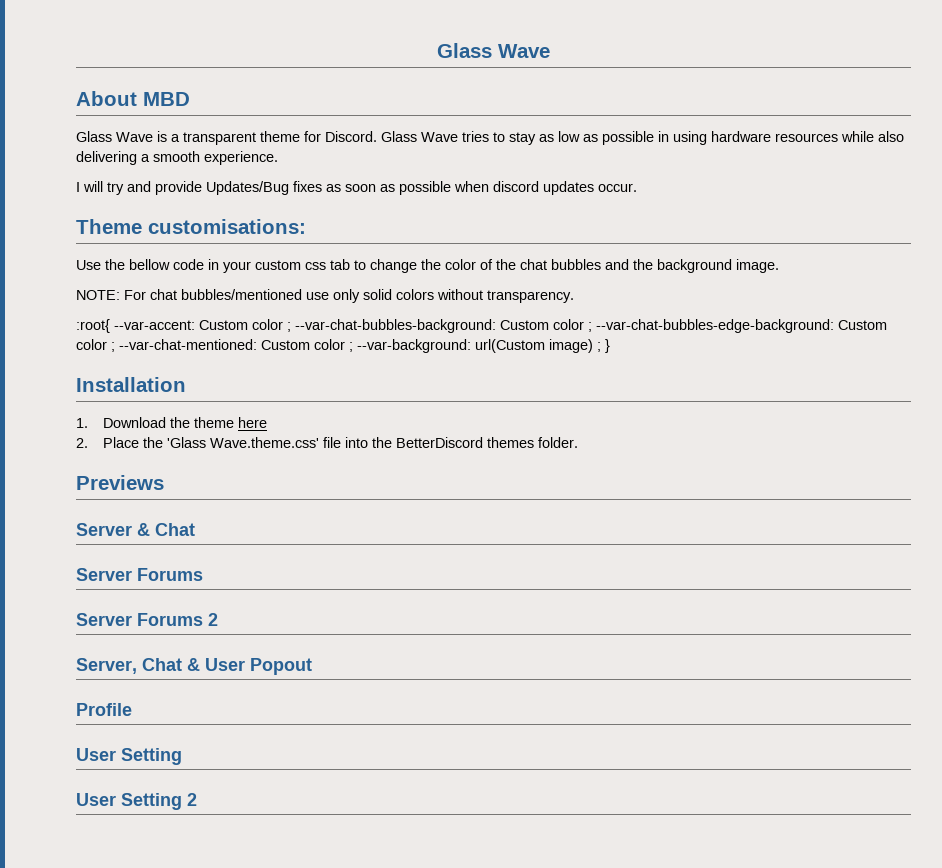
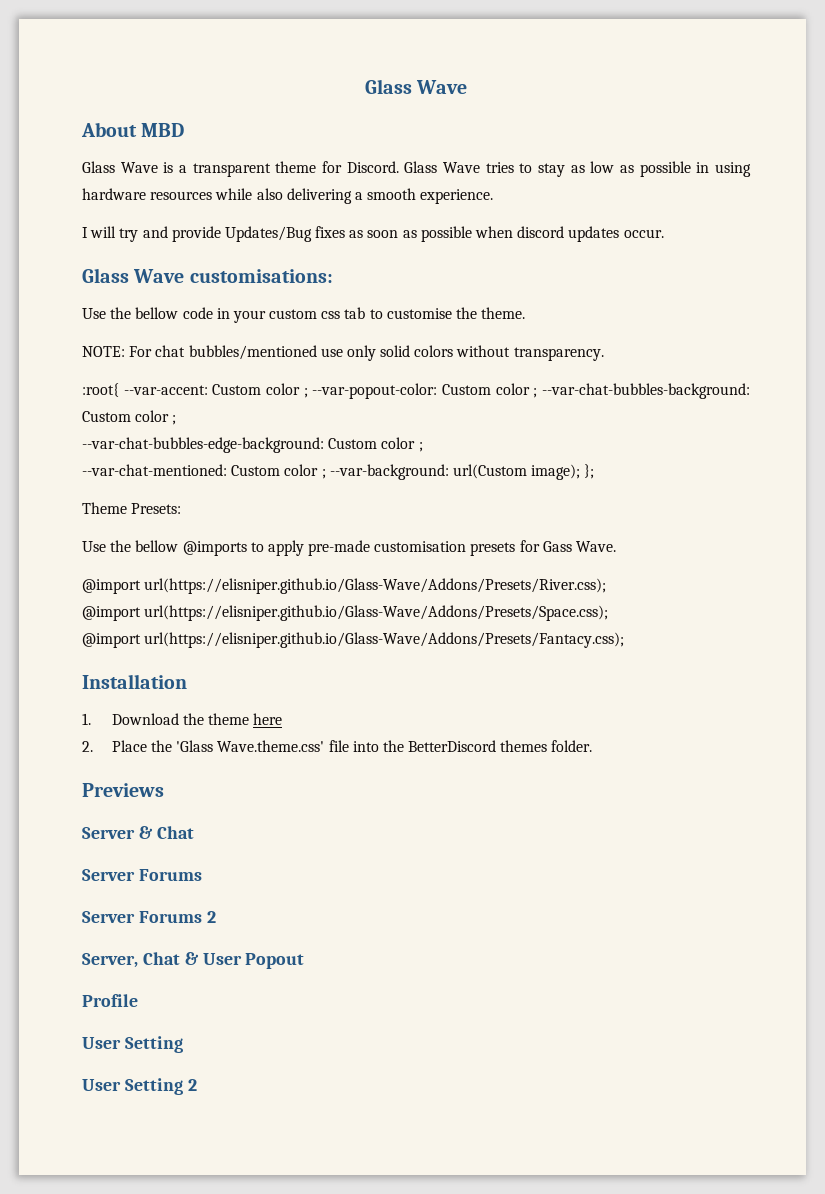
[76,219,142,234] Theme -> [82,268,185,283] Glass Wave
[370,259,779,273] change the color of the chat bubbles and the background image. -> [386,307,526,319] customise the theme.
(291, 327) none -> [312,383,538,399] --var-popout-color: Custom color ;
(592, 327) none -> (177, 420) //
(115, 347) none -> (423, 447) //
[549,339,610,353] image) ; } -> [531,464,595,480] [82,502,182,514] [82,540,617,556] [82,578,607,594] [82,605,609,621] [82,632,625,648] image); }; // Theme Presets: // Use the bellow @imports to apply pre-made customisation presets for Gass Wave. // @import url(https://elisniper.github.io/Glass-Wave/Addons/Presets/River.css); // @import url(https://elisniper.github.io/Glass-Wave/Addons/Presets/Space.css); // @import url(https://elisniper.github.io/Glass-Wave/Addons/Presets/Fantacy.css);

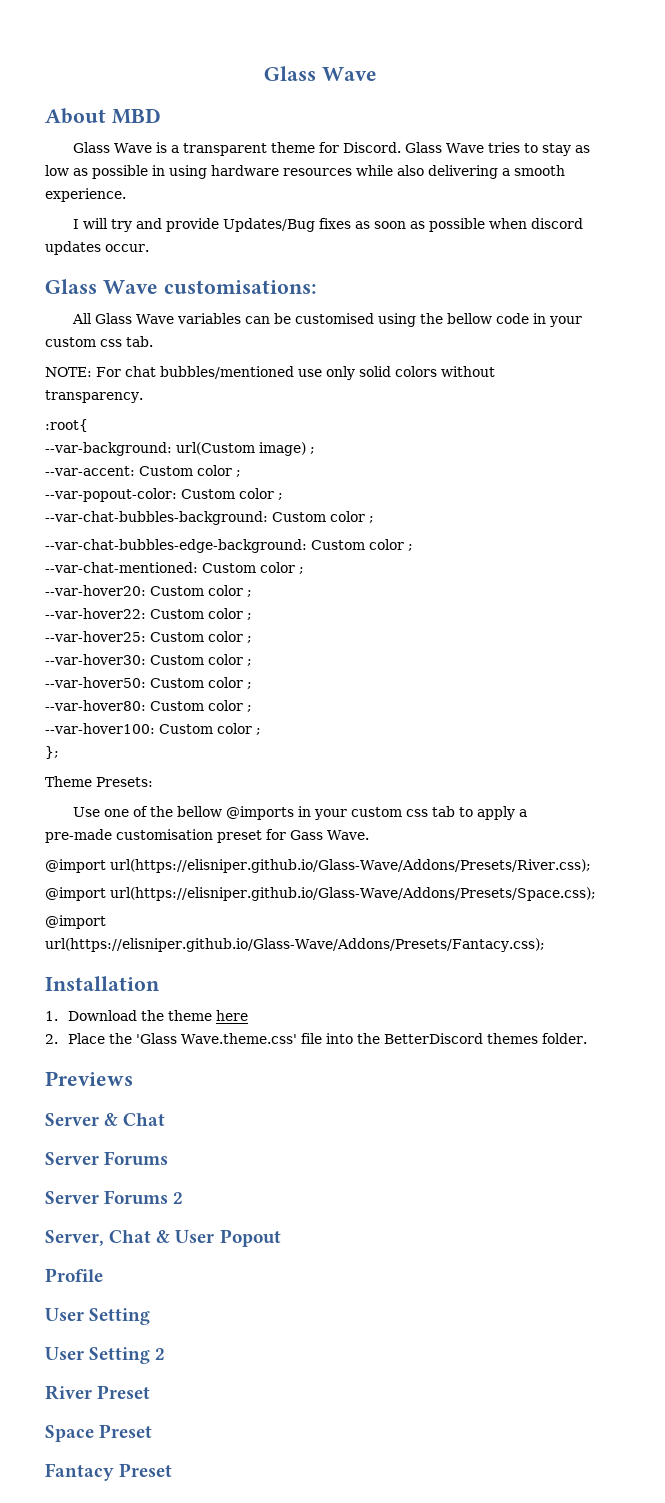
[82,308,106,319] Use -> [71,313,416,327] All Glass Wave variables can be customised using
[344,307,526,319] tab to customise the theme. -> [126,336,153,347] tab.
(119, 390) none -> [45,442,315,456] // --var-background: url(Custom image) ; //
(308, 393) none -> (241, 473) //
(538, 393) none -> (283, 496) //
[329,464,581,480] --var-background: url(Custom image); -> [45,585,252,597] [45,608,252,620] [45,631,252,643] [45,654,252,666] [45,677,252,689] [45,700,252,712] [45,723,261,735] // --var-hover20: Custom color ; // --var-hover22: Custom color ; // --var-hover25: Custom color ; // --var-hover30: Custom color ; // --var-hover50: Custom color ; // --var-hover80: Custom color ; // --var-hover100: Custom color ; //
(106, 546) none -> [103,806,148,817] one of
(247, 548) none -> [297,806,455,820] in your custom css tab
(304, 548) none -> [518,809,527,817] a
[470,542,516,556] presets -> [217,830,262,843] preset
(197, 1085) none -> [45,1385,151,1400] [45,1424,153,1442] [45,1463,173,1481] // River Preset // Space Preset // Fantacy Preset

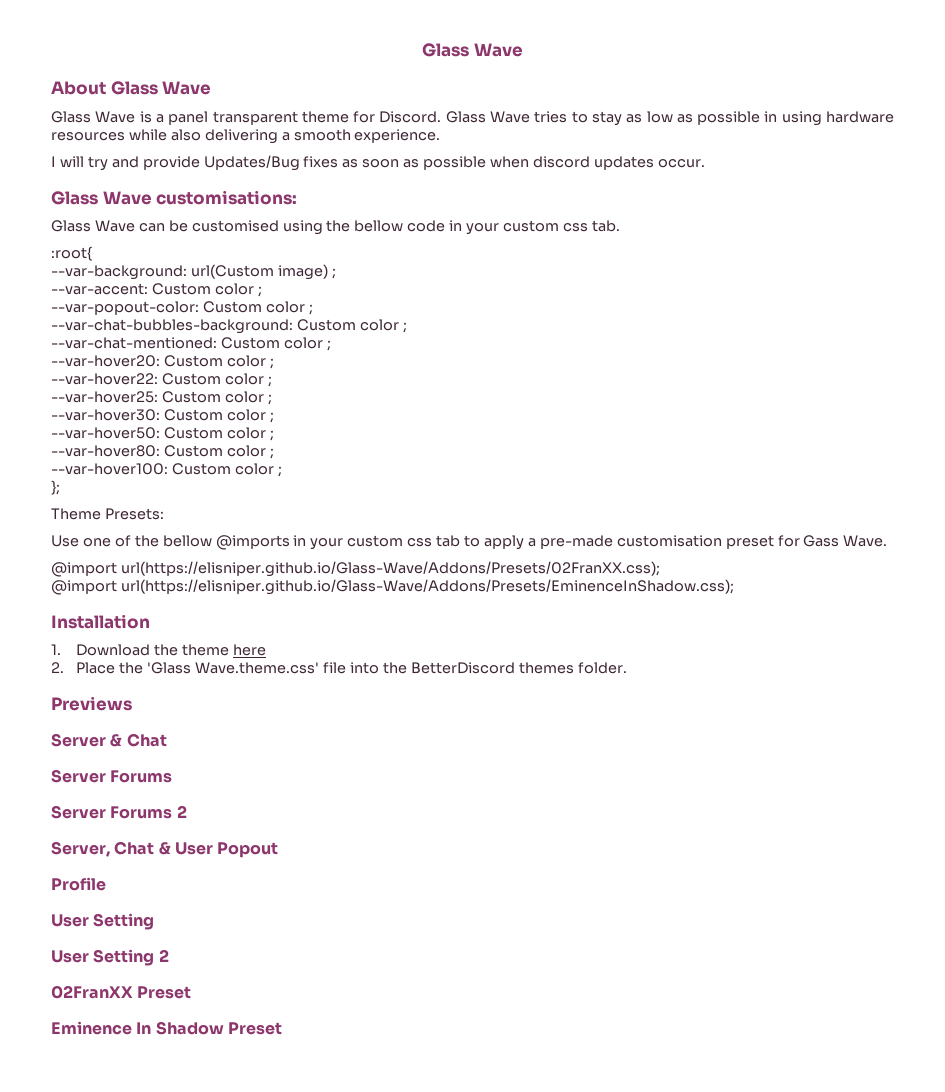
[111,108,161,124] MBD -> [110,81,212,95] Glass Wave
(179, 149) none -> [168,111,209,125] panel
[71,313,241,324] All Glass Wave variables -> [51,220,135,232] Glass Wave
[45,366,495,380] [45,390,143,403] // NOTE: For chat bubbles/mentioned use only solid colors without transparency. -> (620, 226) none
[45,539,413,553] // --var-chat-bubbles-edge-background: Custom color ; -> (407, 327) none
[110,859,591,873] [45,887,596,901] [45,915,106,929] [45,938,545,952] url(https://elisniper.github.io/Glass-Wave/Addons/Presets/River.css); // @import url(https://elisniper.github.io/Glass-Wave/Addons/Presets/Space.css); // @import url(https://elisniper.github.io/Glass-Wave/Addons/Presets/Fantacy.css); -> [120,561,660,577] [51,579,734,595] url(https://elisniper.github.io/Glass-Wave/Addons/Presets/02FranXX.css); // @import url(https://elisniper.github.io/Glass-Wave/Addons/Presets/EminenceInShadow.css);
[45,1385,151,1400] [45,1424,153,1442] [45,1463,173,1481] River Preset // Space Preset // Fantacy Preset -> [51,985,192,999] [51,1021,282,1035] 02FranXX Preset // Eminence In Shadow Preset

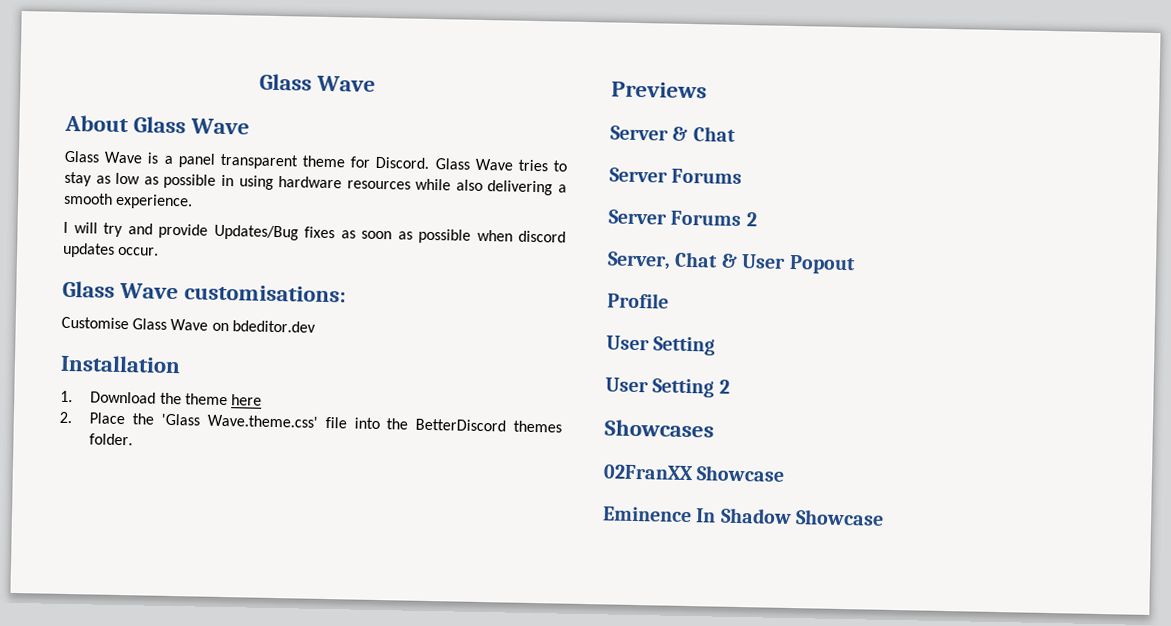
[51,220,620,235] [51,246,92,261] [51,264,336,280] [51,283,262,297] [51,301,313,315] [51,319,407,334] [51,337,331,351] [51,355,274,369] [51,373,272,387] [51,391,272,405] [51,409,274,423] [51,427,274,441] [51,445,274,459] [51,463,282,477] [51,480,60,495] [51,508,164,520] [51,535,888,550] [51,561,660,577] [51,579,734,595] Glass Wave can be customised using the bellow code in your custom css tab. // :root{ // --var-background: url(Custom image) ; // --var-accent: Custom color ; // --var-popout-color: Custom color ; // --var-chat-bubbles-background: Custom color ; // --var-chat-mentioned: Custom color ; // --var-hover20: Custom color ; // --var-hover22: Custom color ; // --var-hover25: Custom color ; // --var-hover30: Custom color ; // --var-hover50: Custom color ; // --var-hover80: Custom color ; // --var-hover100: Custom color ; // }; // Theme Presets: // Use one of the bellow @imports in your custom css tab to apply a pre-made customisation preset for Gass Wave. // @import url(https://elisniper.github.io/Glass-Wave/Addons/Presets/02FranXX.css); // @import url(https://elisniper.github.io/Glass-Wave/Addons/Presets/EminenceInShadow.css); -> [61,316,316,333] Customise Glass Wave on bdeditor.dev
(169, 955) none -> [604,419,714,438] // Showcases
[137,986,192,999] Preset -> [696,465,786,482] Showcase
[227,1022,282,1035] Preset -> [795,509,885,526] Showcase

